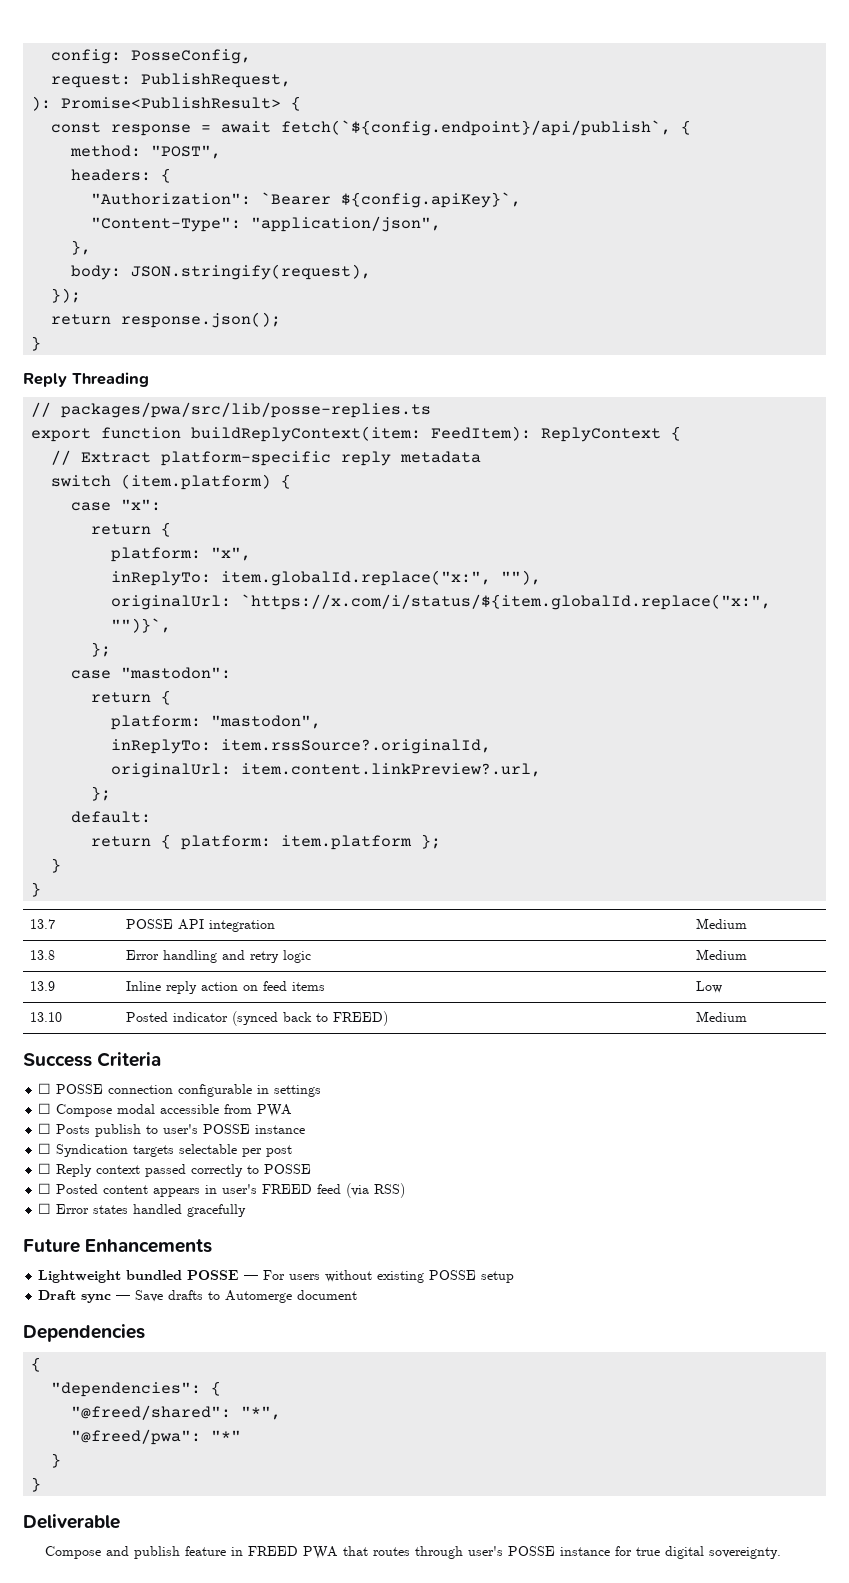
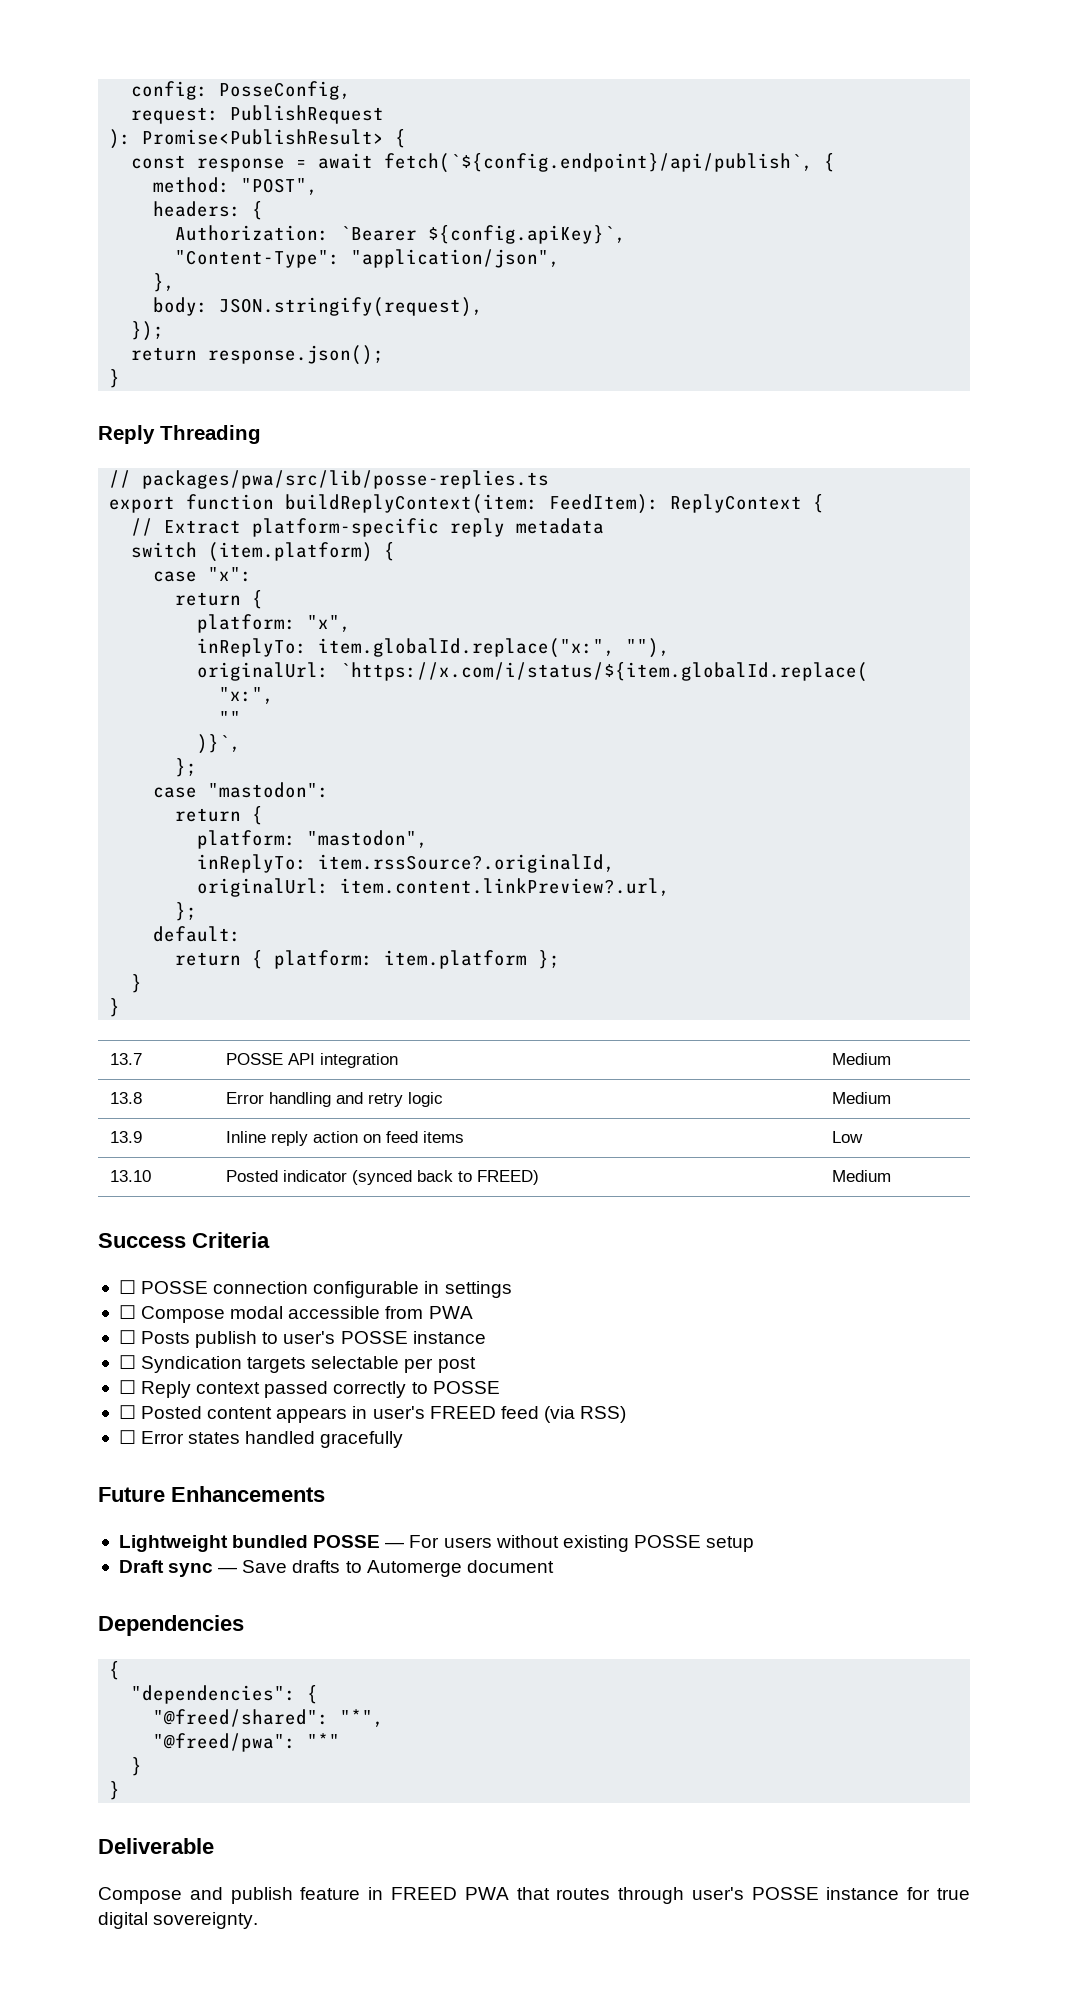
[141,73,292,88] PublishRequest, -> [230,105,385,124] PublishRequest
[91,193,252,205] "Authorization": -> [175,225,330,241] Authorization:
[241,594,772,610] [111,618,172,633] `https://x.com/i/status/${item.globalId.replace("x:", "")}`, -> [340,662,869,682] [219,687,275,704] [219,711,242,725] [197,734,242,754] `https://x.com/i/status/${item.globalId.replace( // "x:", // "" // )}`,

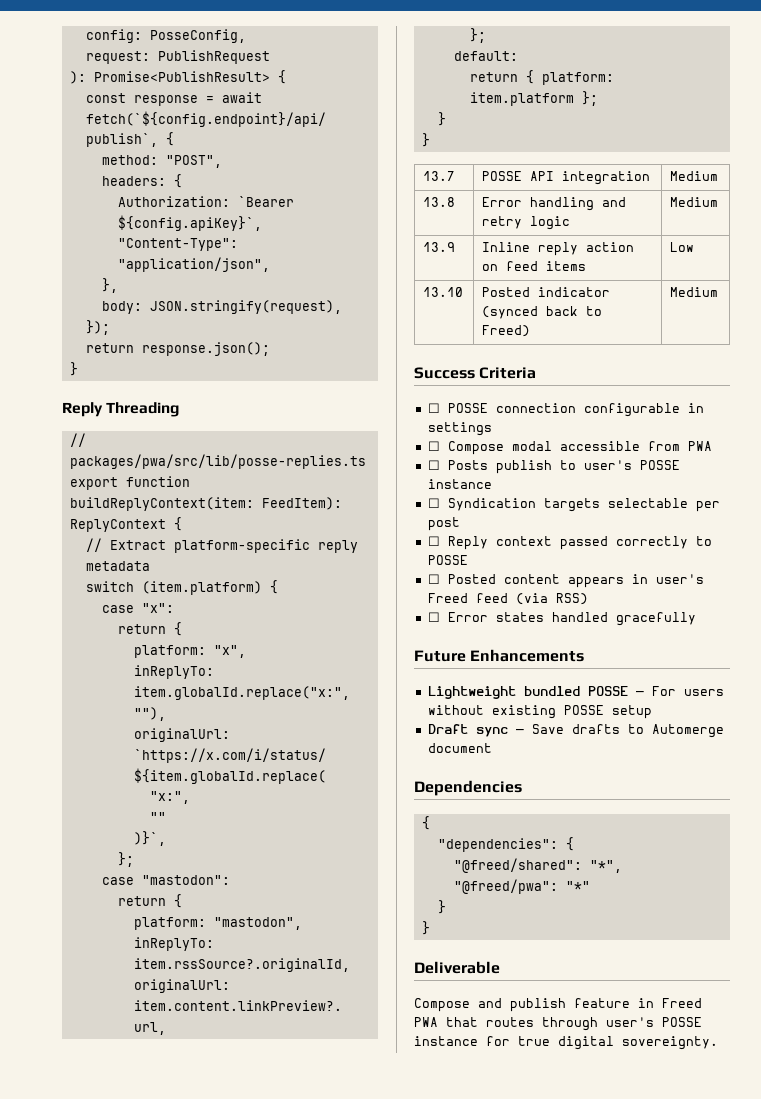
[477,1170,540,1185] FREED) -> [482,325,531,337] Freed)
[429,1406,496,1419] FREED -> [427,593,468,603] Freed
[390,1887,457,1900] FREED -> [662,998,702,1008] Freed

